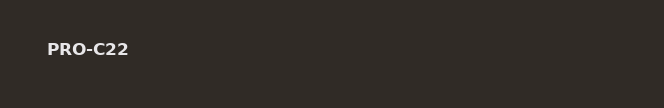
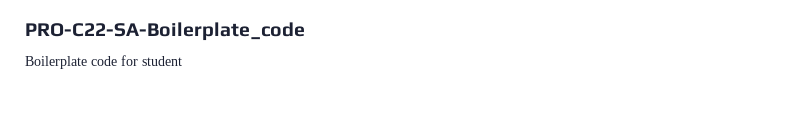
[47,43,129,55] PRO-C22 -> [25,22,305,41] [25,55,182,69] PRO-C22-SA-Boilerplate_code // Boilerplate code for student

